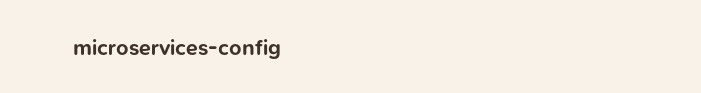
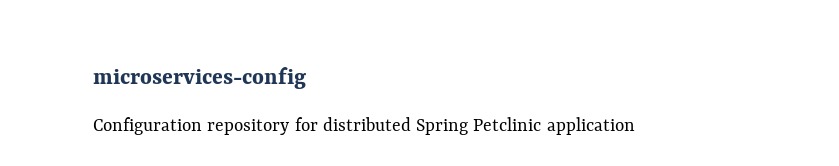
(281, 49) none -> [93,117,635,135] // Configuration repository for distributed Spring Petclinic application

